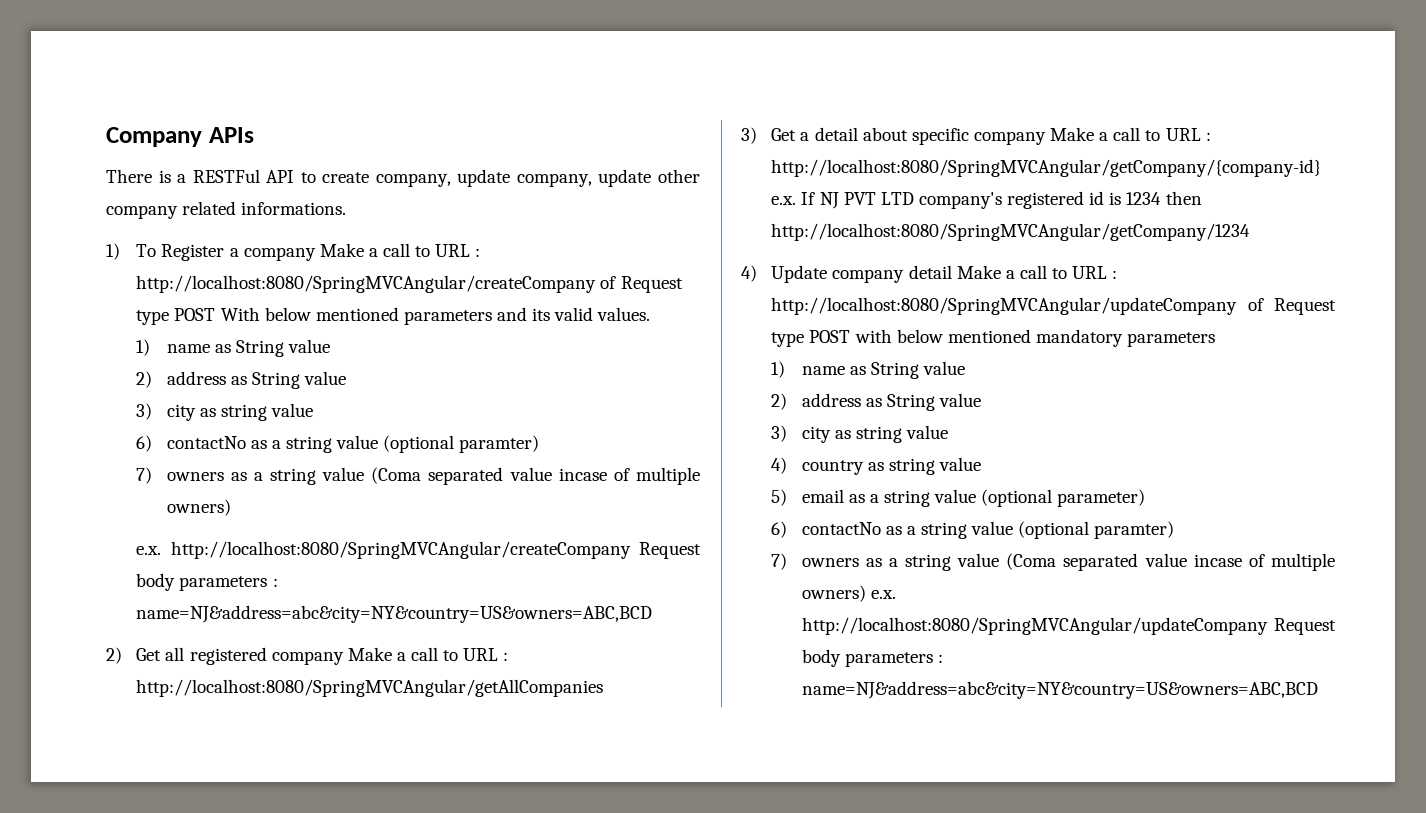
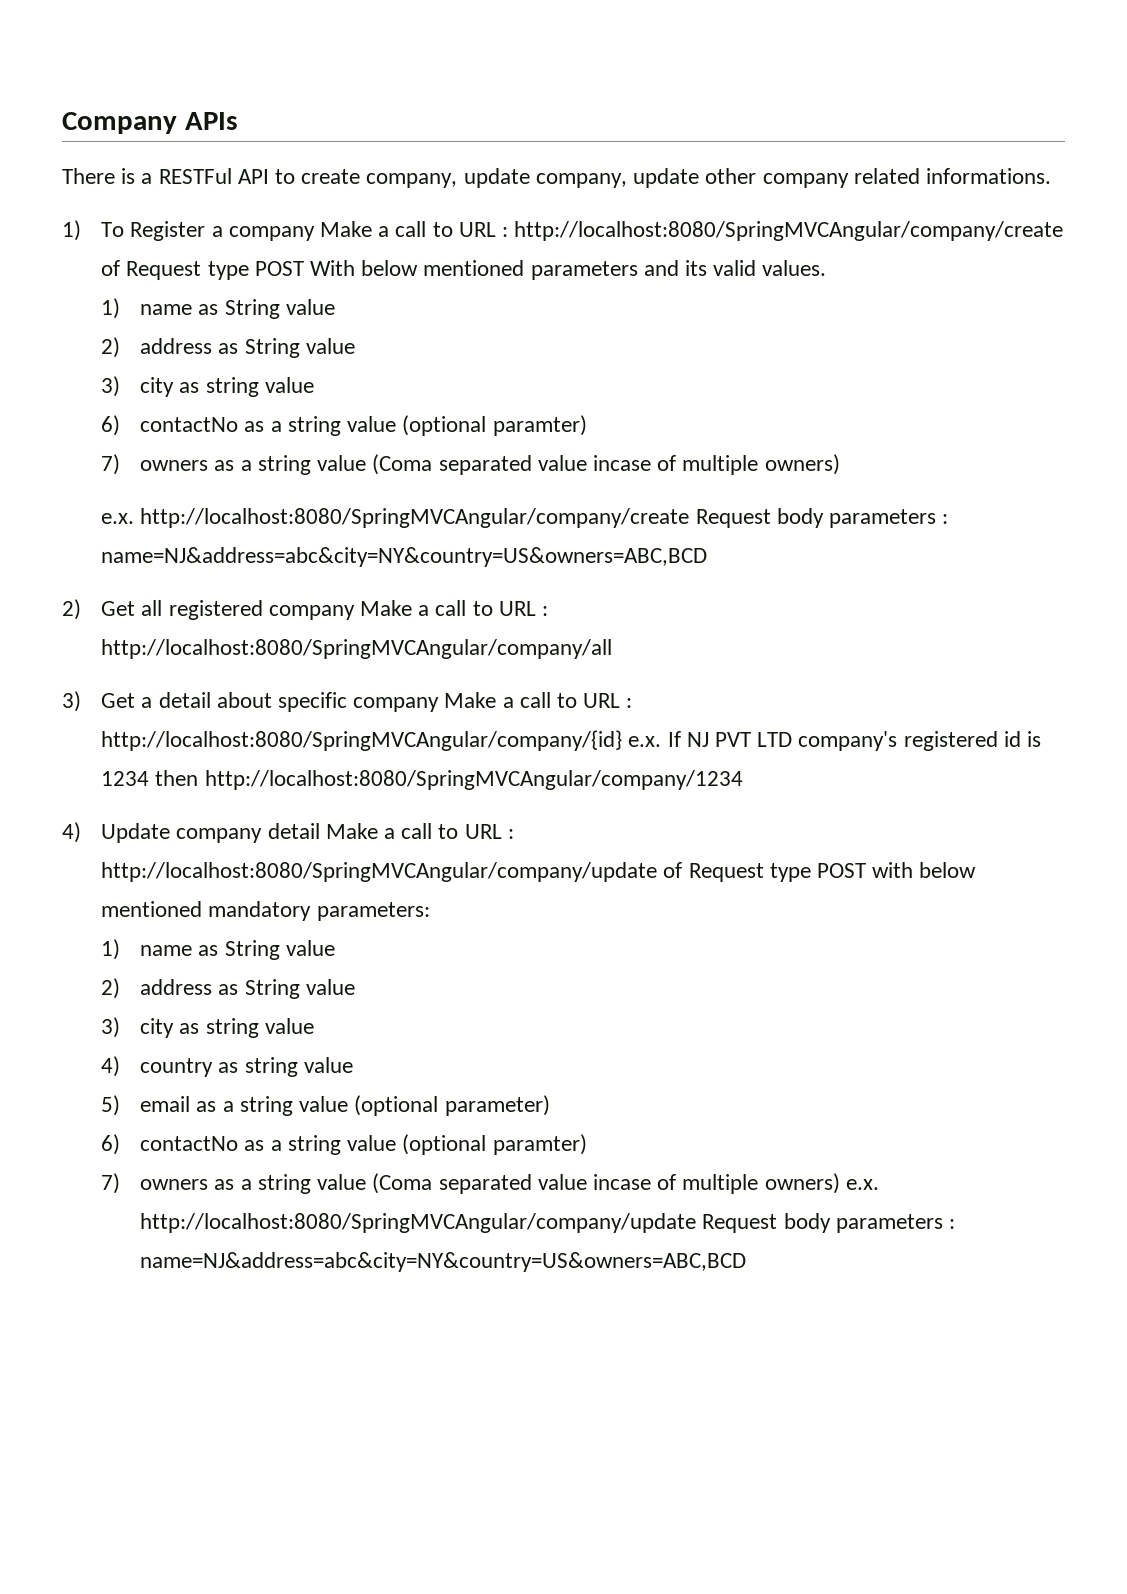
[136,275,597,293] http://localhost:8080/SpringMVCAngular/createCompany -> [514,221,1064,241] http://localhost:8080/SpringMVCAngular/company/create
[170,541,631,559] http://localhost:8080/SpringMVCAngular/createCompany -> [140,508,690,528] http://localhost:8080/SpringMVCAngular/company/create
[136,679,604,697] http://localhost:8080/SpringMVCAngular/getAllCompanies -> [101,639,613,659] http://localhost:8080/SpringMVCAngular/company/all
[771,159,1322,177] http://localhost:8080/SpringMVCAngular/getCompany/{company-id} -> [101,730,623,751] http://localhost:8080/SpringMVCAngular/company/{id}
[771,223,1251,241] http://localhost:8080/SpringMVCAngular/getCompany/1234 -> [204,770,743,790] http://localhost:8080/SpringMVCAngular/company/1234
[771,297,1238,315] http://localhost:8080/SpringMVCAngular/updateCompany -> [101,862,658,882] http://localhost:8080/SpringMVCAngular/company/update
[1127,332,1216,347] parameters -> [316,902,430,921] parameters:
[801,617,1268,635] http://localhost:8080/SpringMVCAngular/updateCompany -> [140,1213,697,1233] http://localhost:8080/SpringMVCAngular/company/update

